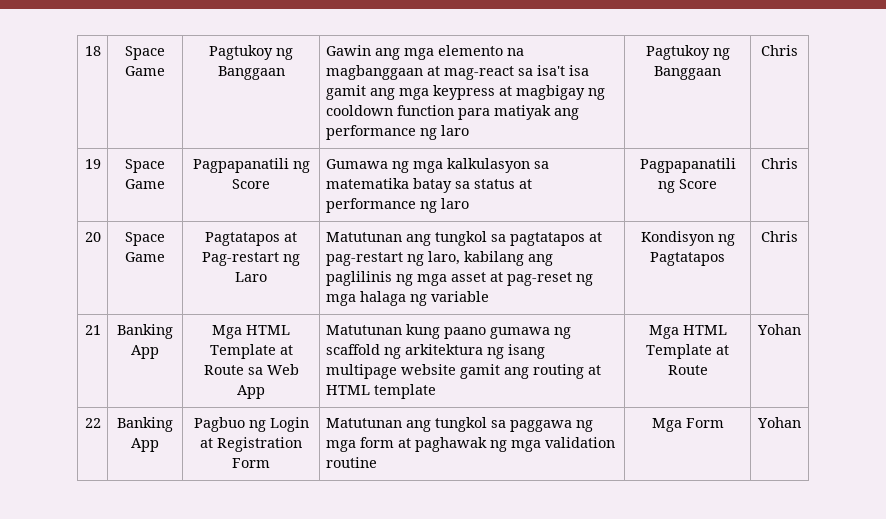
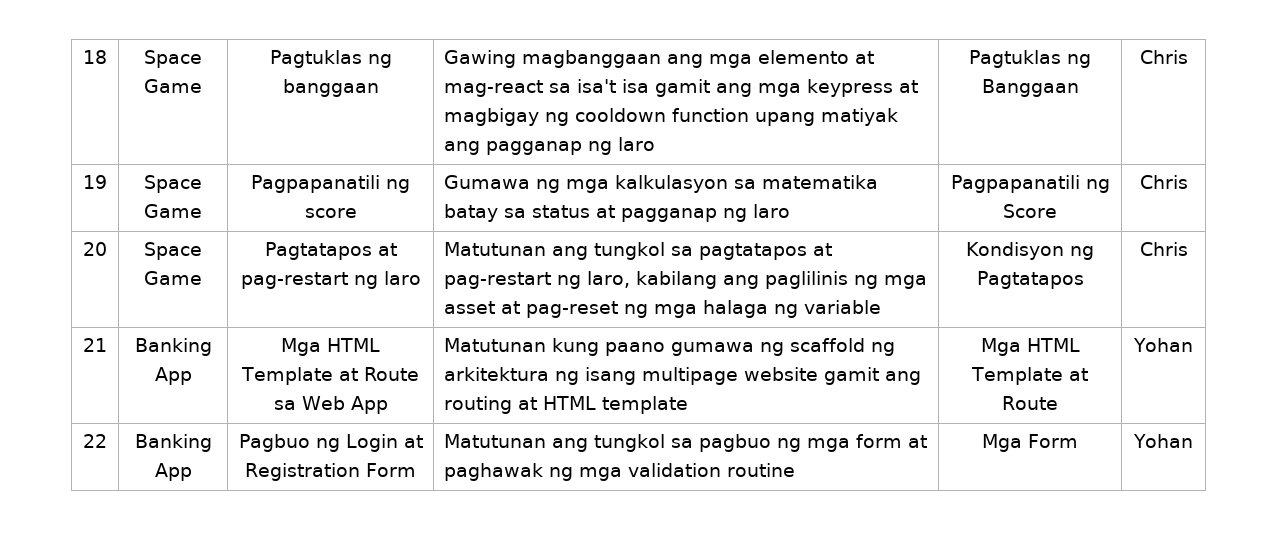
[209,45,293,60] [217,66,285,80] [325,45,371,56] Pagtukoy ng Banggaan | Gawin -> [269,50,392,68] [282,79,379,97] [444,50,662,68] Pagtuklas ng banggaan | Gawing magbanggaan
[506,48,524,56] [325,65,423,80] na magbanggaan -> (850, 57) none
[457,108,490,120] para -> [755,112,816,126] upang
[325,125,469,140] [645,45,710,60] performance ng laro | Pagtukoy -> [486,137,656,155] [969,50,1062,68] pagganap ng laro | Pagtuklas
[232,179,270,189] Score -> [304,208,357,218] score
[325,198,416,213] performance -> [621,208,718,222] pagganap
[202,252,300,266] [235,272,267,282] Pag-restart ng Laro -> [240,271,421,289] pag-restart ng laro
[509,420,572,432] paggawa -> [699,434,772,452] pagbuo

